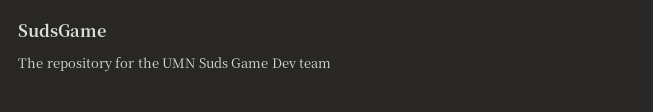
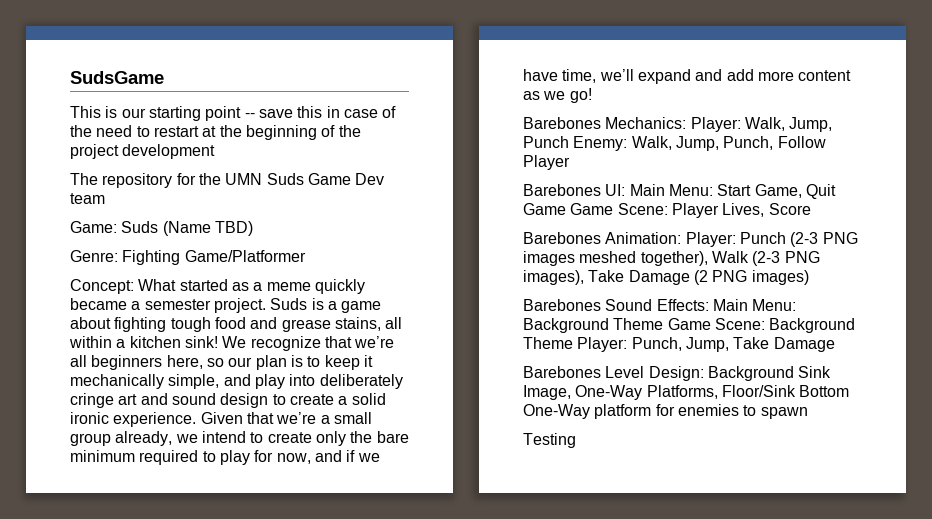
(106, 30) none -> [70,106,397,121] [70,125,361,140] [70,144,216,159] // This is our starting point -- save this in case of the need to restart at the beginning of the project development
(332, 63) none -> [70,221,253,236] [70,250,306,265] [70,279,365,294] [70,298,382,313] [70,317,403,332] [69,336,395,351] [70,355,373,370] [70,374,403,389] [70,393,386,408] [70,412,372,427] [70,431,409,446] [70,450,380,465] [523,69,852,84] [523,88,592,103] [523,117,833,132] [523,136,826,151] [523,155,570,170] [523,184,836,199] [523,203,811,218] [523,232,858,247] [523,251,820,266] [523,270,809,285] [523,299,797,311] [523,318,856,333] [523,337,835,352] [523,366,832,381] [523,385,850,400] [523,404,808,419] [523,433,576,448] // Game: Suds (Name TBD) // Genre: Fighting Game/Platformer // Concept: What started as a meme quickly became a semester project. Suds is a game about fighting tough food and grease stains, all within a kitchen sink! We recognize that we’re all beginners here, so our plan is to keep it mechanically simple, and play into deliberately cringe art and sound design to create a solid ironic experience. Given that we’re a small group already, we intend to create only the bare minimum required to play for now, and if we have time, we’ll expand and add more content as we go! // Barebones Mechanics: Player: Walk, Jump, Punch Enemy: Walk, Jump, Punch, Follow Player // Barebones UI: Main Menu: Start Game, Quit Game Game Scene: Player Lives, Score // Barebones Animation: Player: Punch (2-3 PNG images meshed together), Walk (2-3 PNG images), Take Damage (2 PNG images) // Barebones Sound Effects: Main Menu: Background Theme Game Scene: Background Theme Player: Punch, Jump, Take Damage // Barebones Level Design: Background Sink Image, One-Way Platforms, Floor/Sink Bottom One-Way platform for enemies to spawn // Testing

